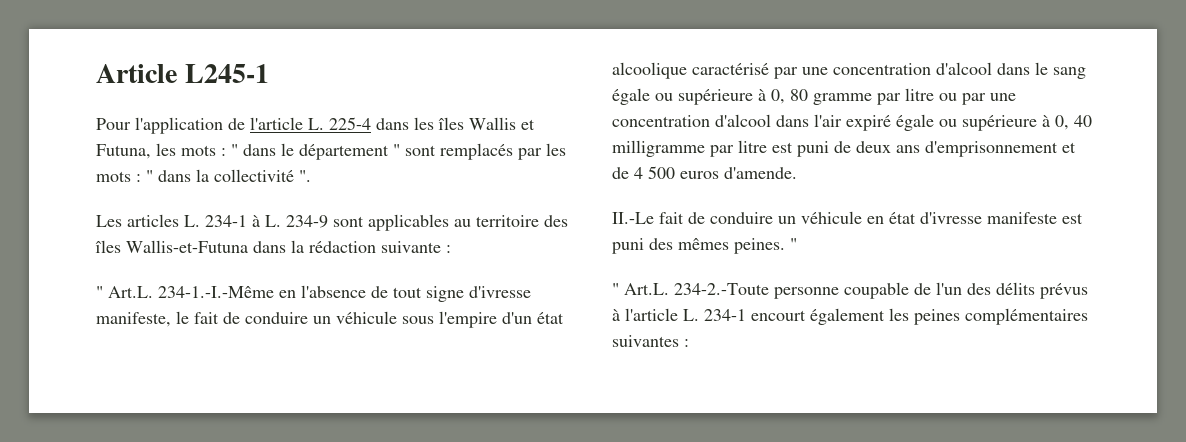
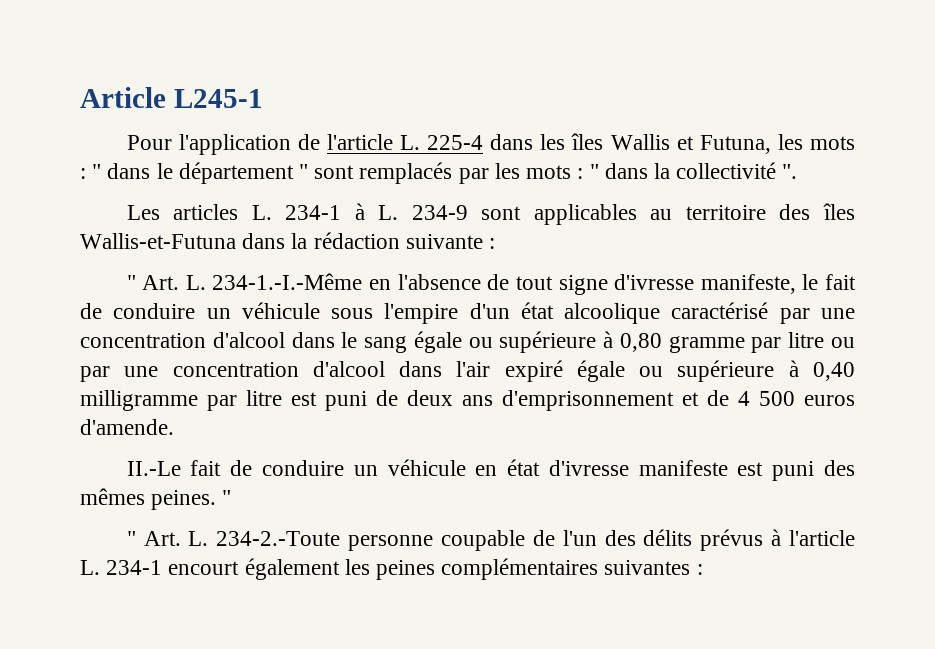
[108,286,153,298] Art.L. -> [142,275,206,290] Art. L.
[771,89,808,104] 0, 80 -> [619,333,662,352] 0,80
[1055,115,1092,130] 0, 40 -> [812,362,855,381] 0,40
[624,283,669,295] Art.L. -> [143,531,209,546] Art. L.

